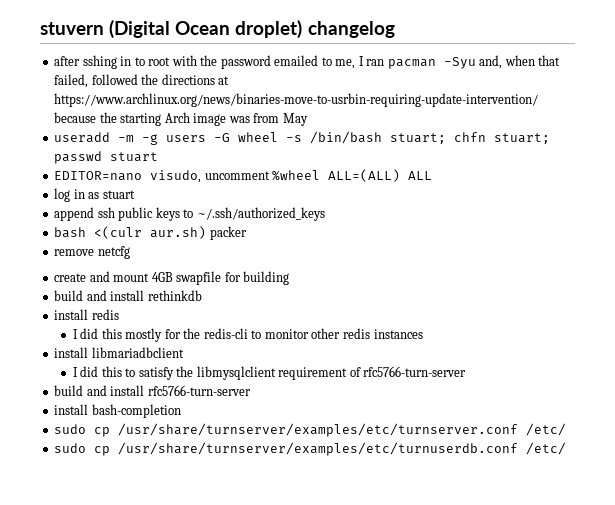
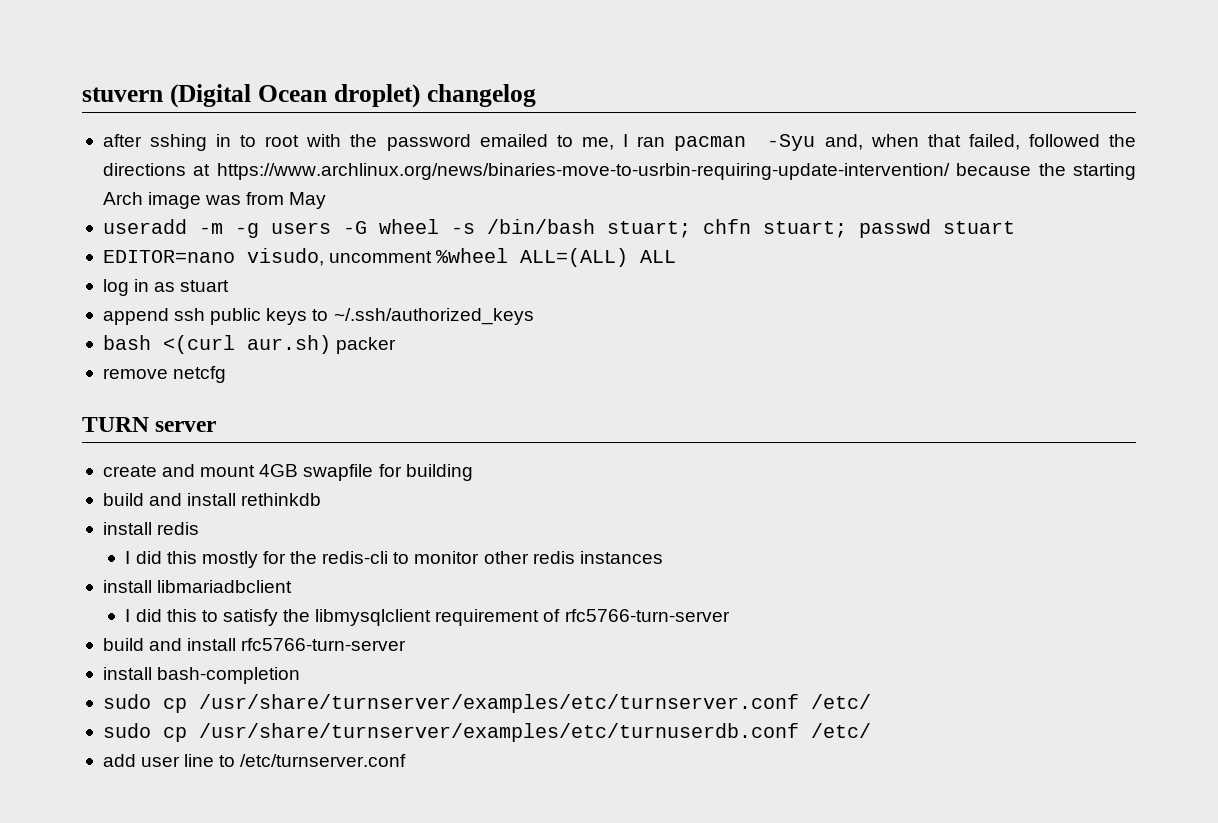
[94,226,143,239] <(culr -> [162,335,235,354] <(curl
(130, 252) none -> [82,417,217,432] // TURN server
(567, 448) none -> [102,754,407,767] // add user line to /etc/turnserver.conf

